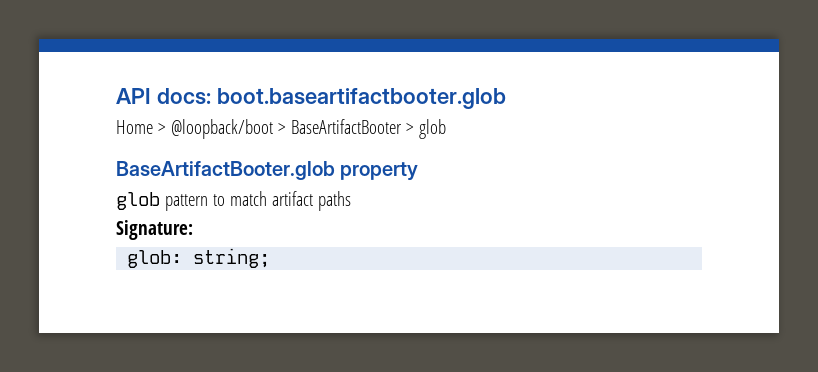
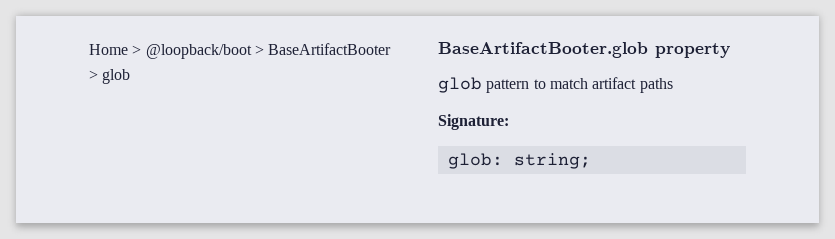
[116,88,506,109] API docs: boot.baseartifactbooter.glob // -> (89, 49) none

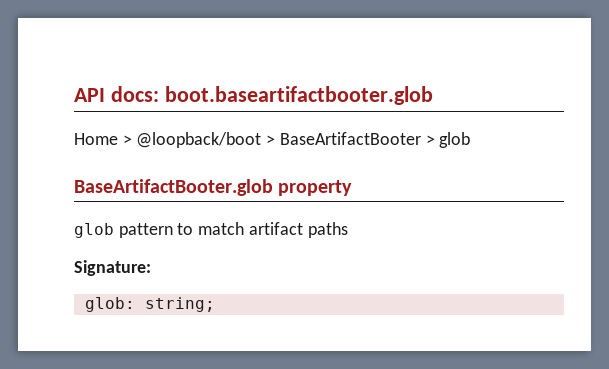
(89, 49) none -> [74,86,433,105] API docs: boot.baseartifactbooter.glob //

